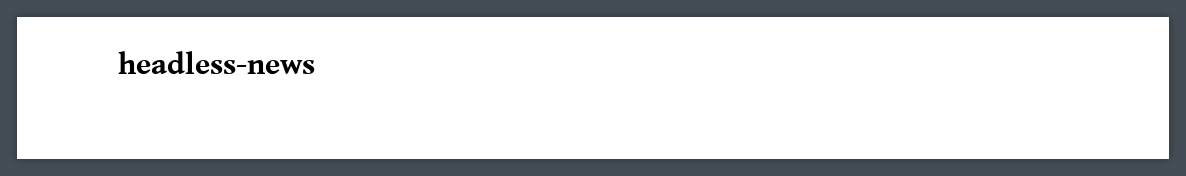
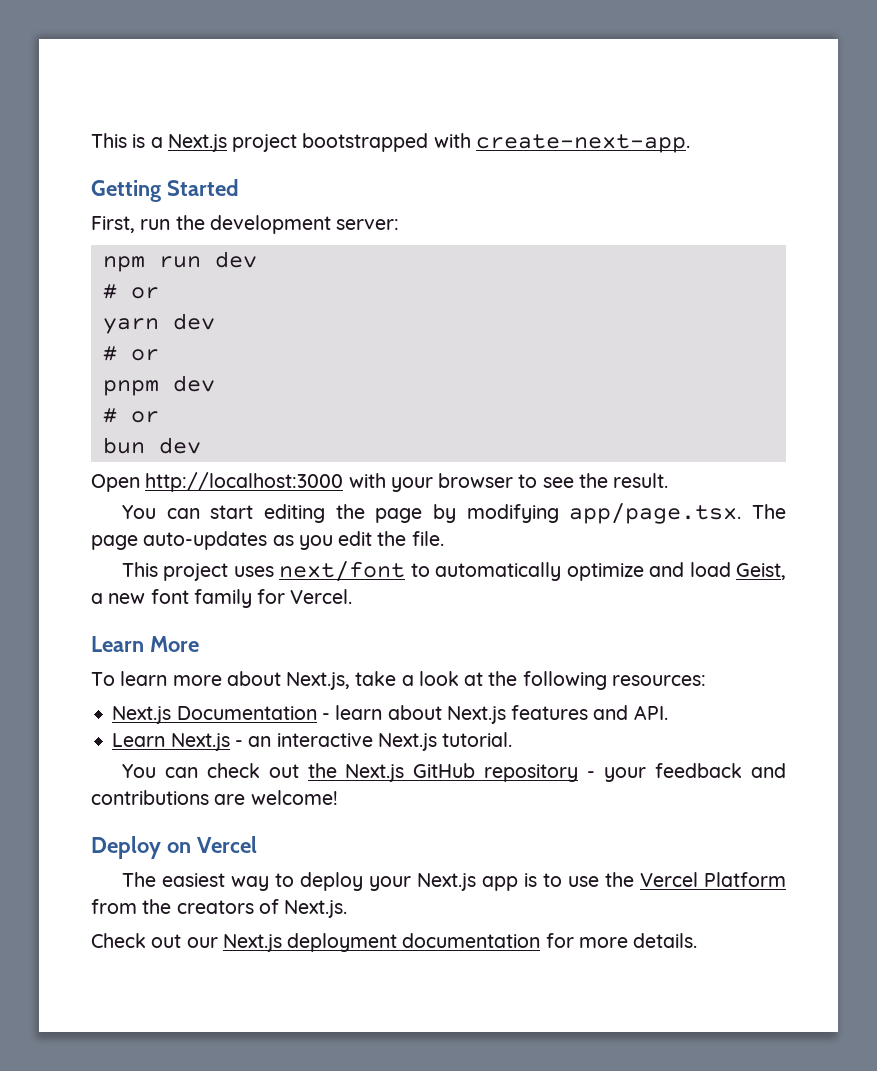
[118,51,315,74] headless-news -> [91,133,690,153] [91,179,239,202] [91,215,400,234] [102,251,257,272] [102,284,159,299] [102,313,215,334] [102,346,159,361] [102,375,215,396] [102,408,159,423] [102,437,201,454] [91,472,669,492] [121,503,786,524] [91,531,444,550] [121,561,787,582] [91,589,353,608] [91,636,199,652] [91,671,706,690] [112,705,668,724] [112,732,513,751] [121,763,787,782] [91,790,338,805] [91,836,257,859] [121,872,787,891] [91,899,348,918] [91,933,698,952] This is a Next.js project bootstrapped with create-next-app. // Getting Started // First, run the development server: // npm run dev // # or // yarn dev // # or // pnpm dev // # or // bun dev // Open http://localhost:3000 with your browser to see the result. // You can start editing the page by modifying app/page.tsx. The page auto-updates as you edit the file. // This project uses next/font to automatically optimize and load Geist, a new font family for Vercel. // Learn More // To learn more about Next.js, take a look at the following resources: // Next.js Documentation - learn about Next.js features and API. // Learn Next.js - an interactive Next.js tutorial. // You can check out the Next.js GitHub repository - your feedback and contributions are welcome! // Deploy on Vercel // The easiest way to deploy your Next.js app is to use the Vercel Platform from the creators of Next.js. // Check out our Next.js deployment documentation for more details.

